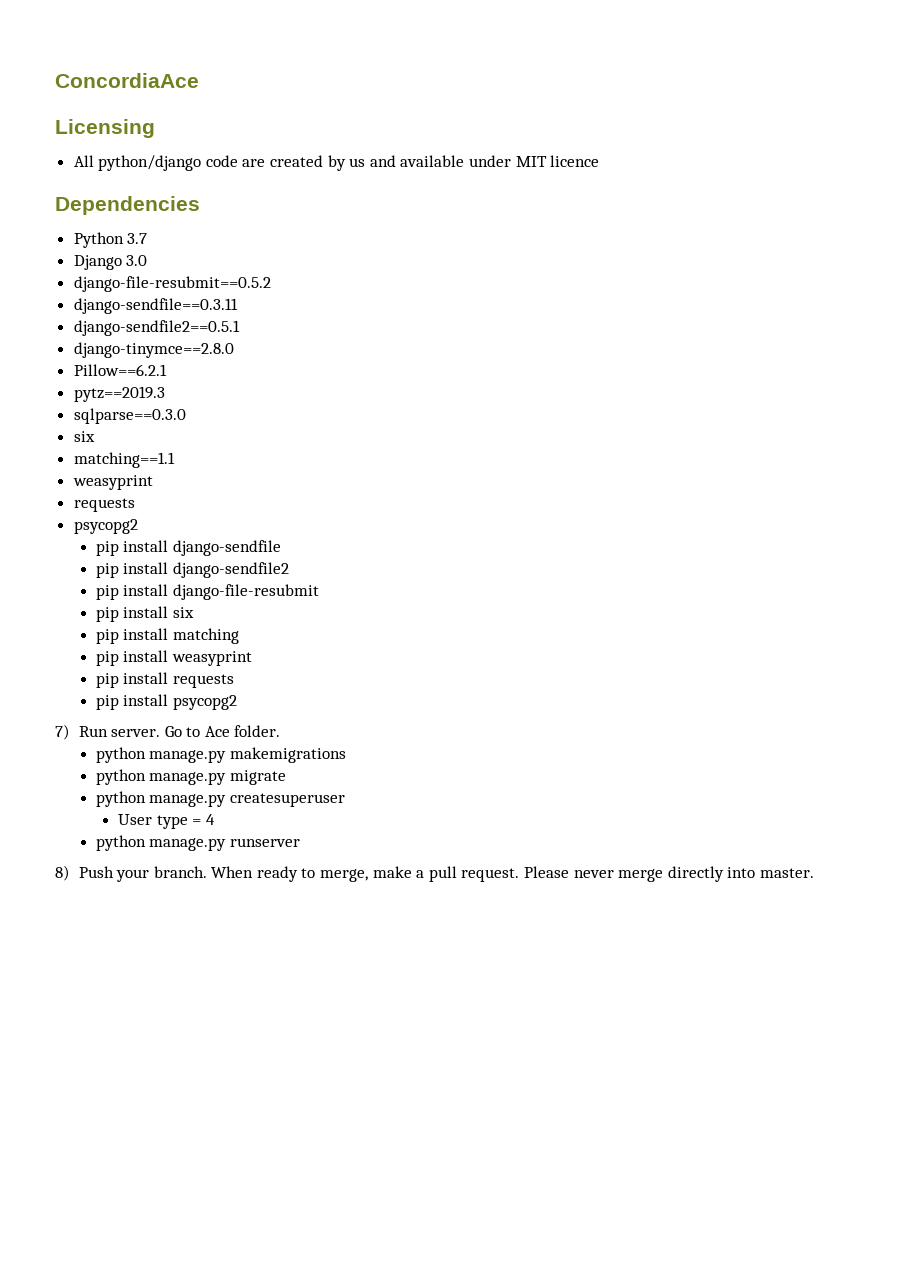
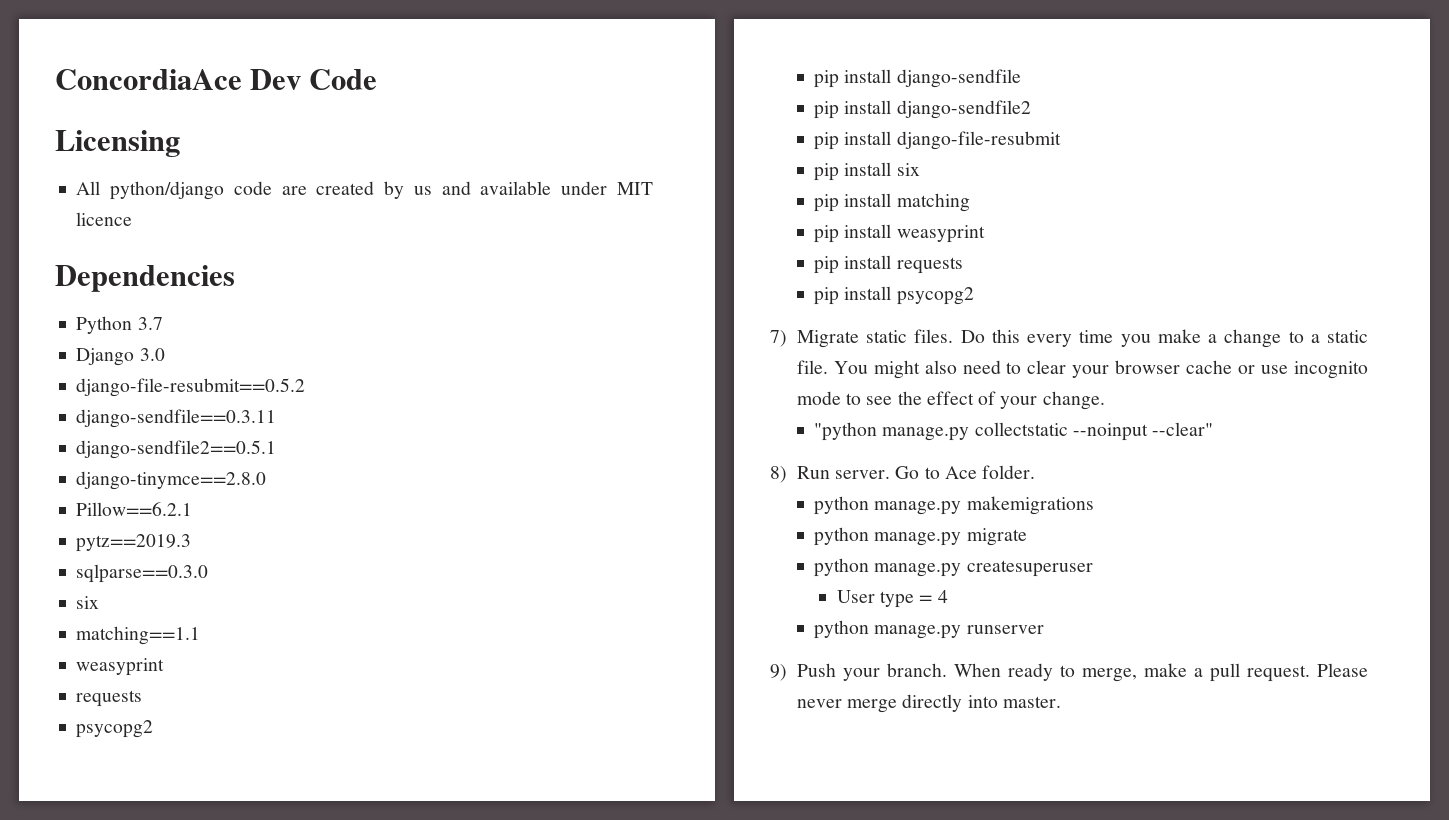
(199, 80) none -> [250,69,378,90] Dev Code
(70, 732) none -> [796,329,1368,348] [796,360,1368,379] [796,391,1105,410] [814,422,1214,441] [770,466,787,483] Migrate static files. Do this every time you make a change to a static file. You might also need to clear your browser cache or use incognito mode to see the effect of your change. // "python manage.py collectstatic --noinput --clear" // 8)
[55,865,70,881] 8) -> [770,664,787,681] 9)

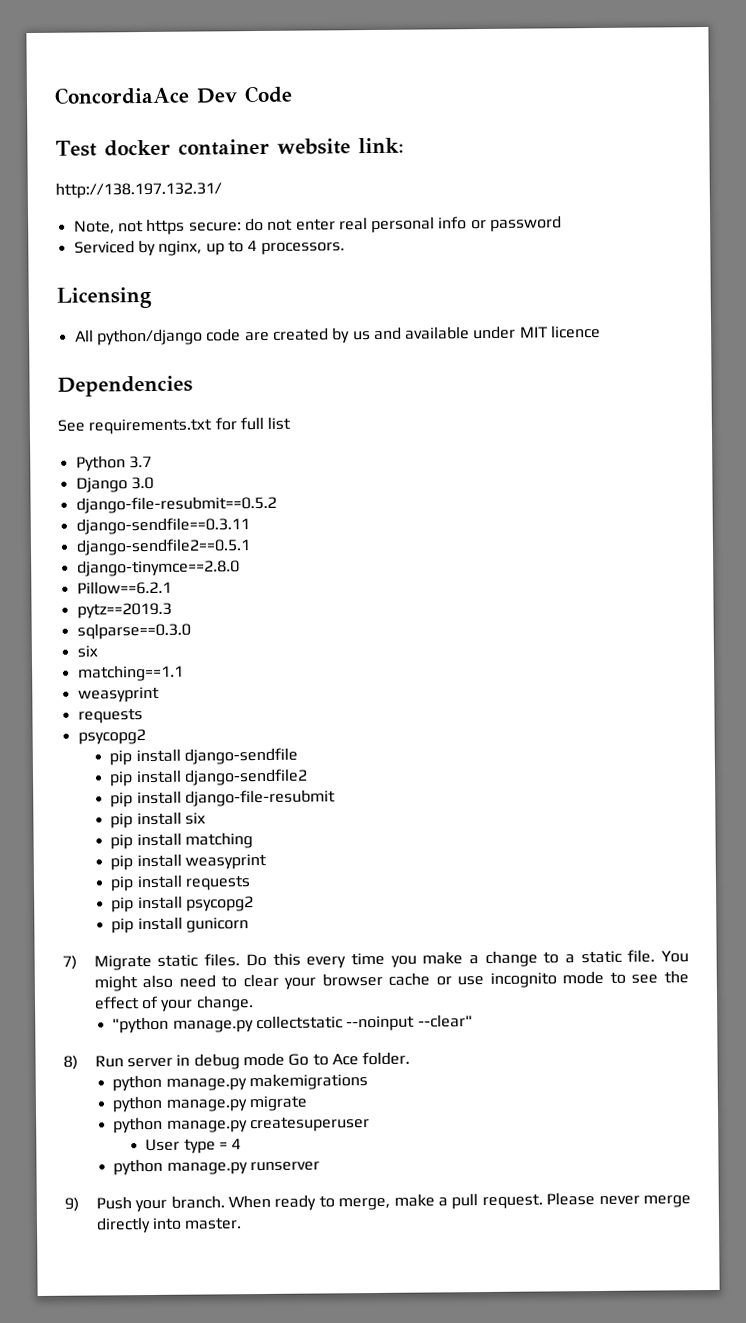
(378, 79) none -> [55,137,404,157] [55,181,222,199] [73,215,563,236] [73,239,345,257] // Test docker container website link: // http://138.197.132.31/ // Note, not https secure: do not enter real personal info or password // Serviced by nginx, up to 4 processors.
(235, 278) none -> [57,416,292,435] // See requirements.txt for full list
(974, 296) none -> [111,916,250,934] // pip install gunicorn
[835,470,891,479] server. -> [127,1052,286,1070] server in debug mode

